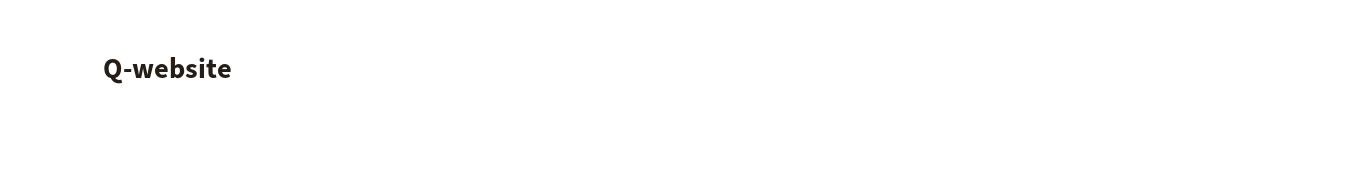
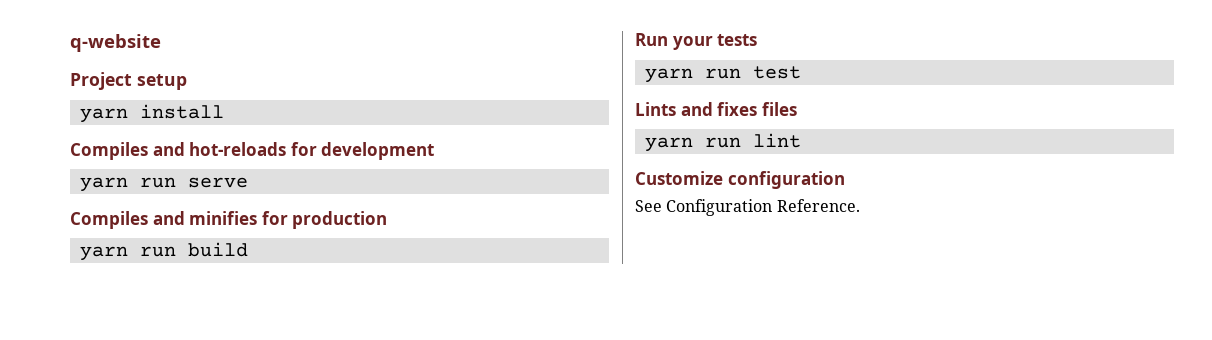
[103,57,232,84] Q-website -> [70,34,161,52] [70,72,187,90] [79,104,224,123] [70,142,435,160] [79,177,248,192] [70,211,388,229] [79,242,248,261] [635,33,758,50] [644,66,801,83] [635,102,797,116] [644,133,801,152] [635,171,845,189] [635,199,860,216] q-website // Project setup // yarn install // Compiles and hot-reloads for development // yarn run serve // Compiles and minifies for production // yarn run build // Run your tests // yarn run test // Lints and fixes files // yarn run lint // Customize configuration // See Configuration Reference.

